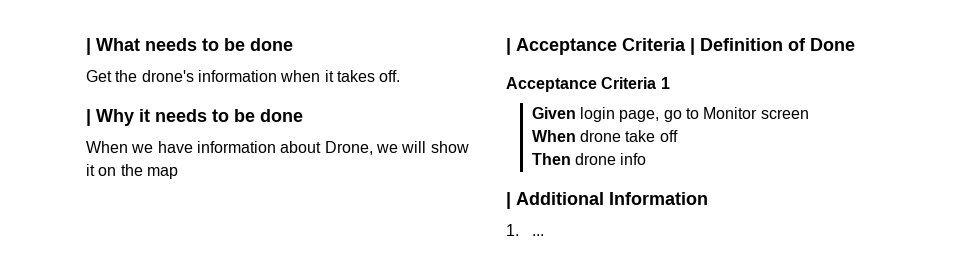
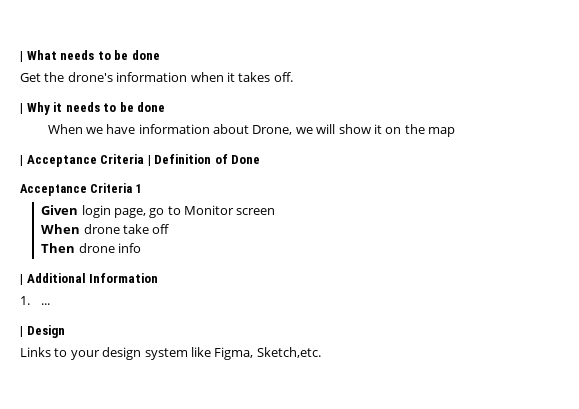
(544, 235) none -> [20,325,65,338] [20,347,321,360] // | Design // Links to your design system like Figma, Sketch,etc.

